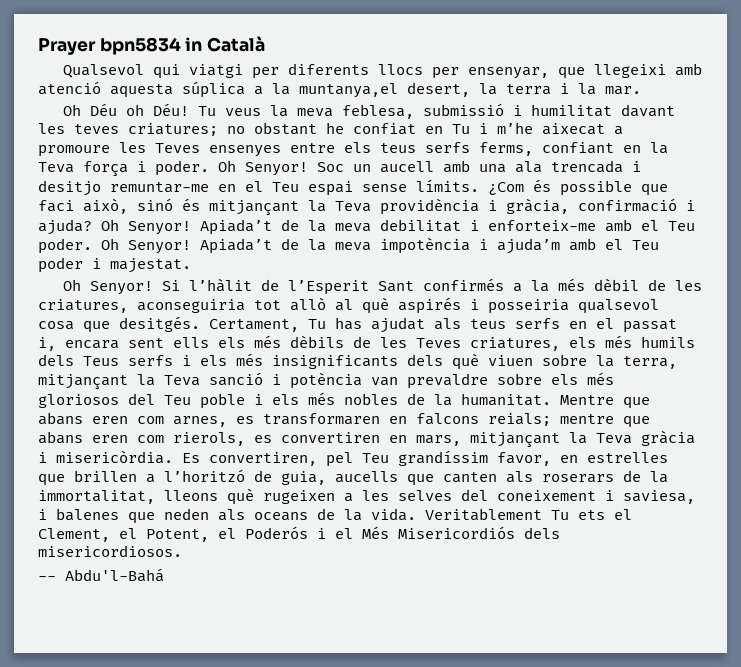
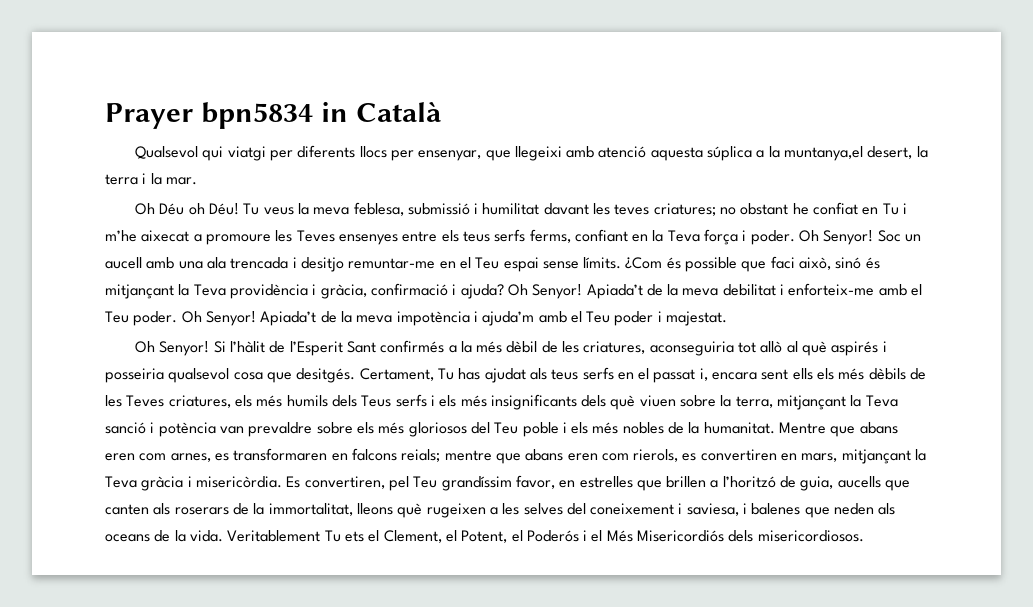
[38,568,164,582] // -- Abdu'l-Bahá -> (864, 536) none

